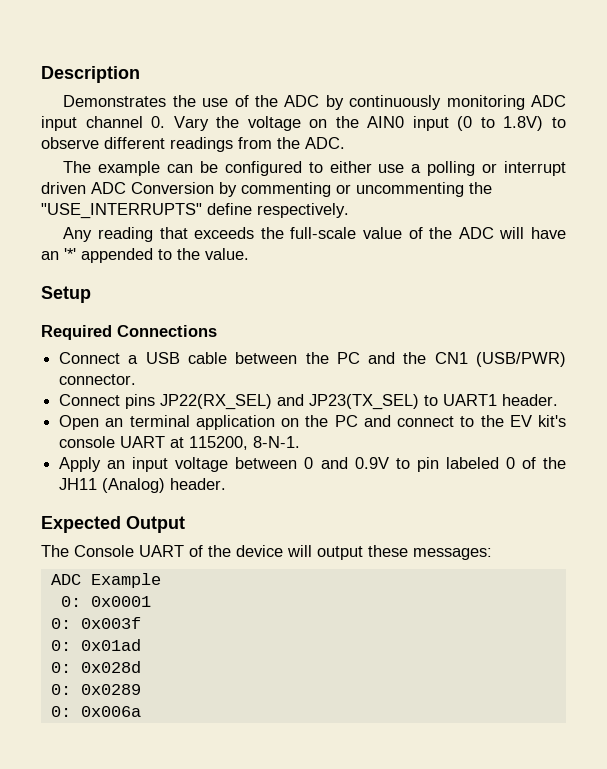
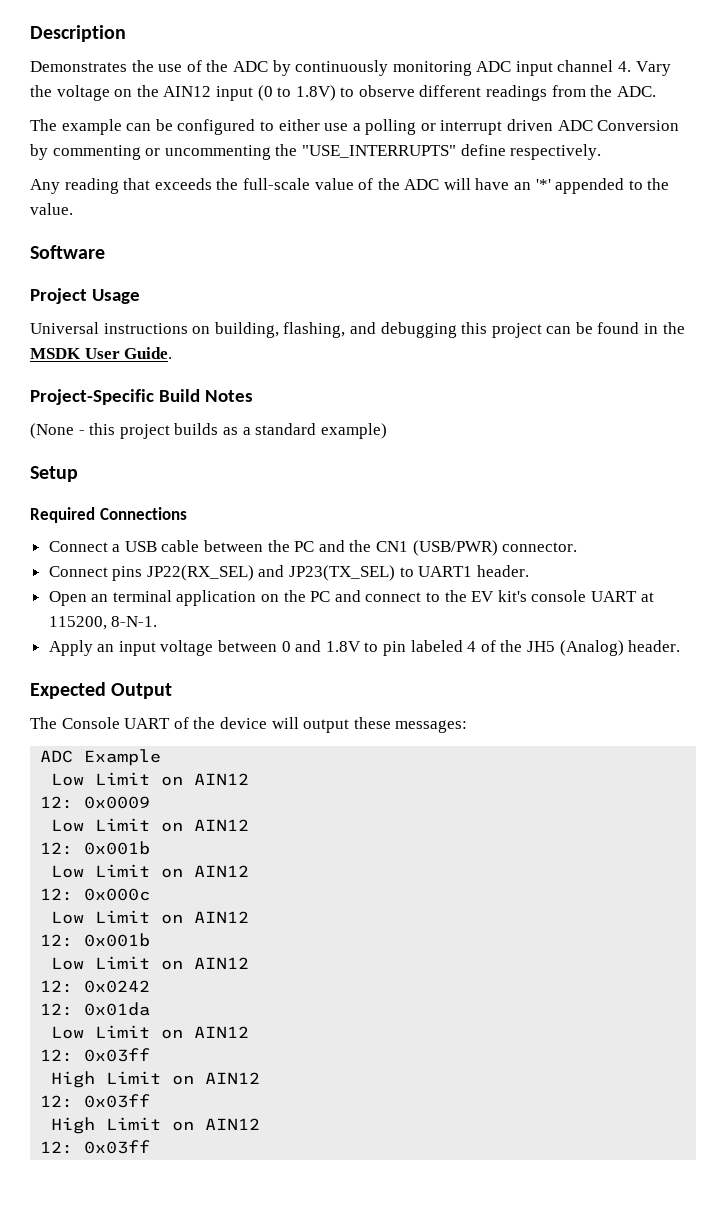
[151,116,166,128] 0. -> [618,61,632,72] 4.
[367,116,405,128] AIN0 -> [163,86,212,97] AIN12
(249, 254) none -> [30,245,105,259] [30,288,140,304] [30,322,685,338] [30,347,173,359] [30,389,253,405] [30,423,387,439] // Software // Project Usage // Universal instructions on building, flashing, and debugging this project can be found in the MSDK User Guide. // Project-Specific Build Notes // (None - this project builds as a standard example)
[354,457,389,469] 0.9V -> [325,641,361,652] 1.8V
[505,457,567,469] [59,478,98,490] 0 of the JH11 -> [467,640,555,652] 4 of the JH5
[60,596,151,607] [50,617,141,629] [50,639,141,651] [50,661,141,673] [50,684,141,695] [50,706,141,717] 0: 0x0001 // 0: 0x003f // 0: 0x01ad // 0: 0x028d // 0: 0x0289 // 0: 0x006a -> [51,772,250,786] [40,796,151,809] [51,818,250,832] [40,841,151,855] [51,864,250,878] [40,888,151,901] [51,910,250,924] [40,933,151,947] [51,956,250,970] [40,980,151,993] [40,1002,151,1016] [51,1025,250,1039] [40,1048,151,1062] [51,1071,261,1088] [40,1094,151,1108] [51,1117,261,1134] [40,1140,151,1154] Low Limit on AIN12 // 12: 0x0009 // Low Limit on AIN12 // 12: 0x001b // Low Limit on AIN12 // 12: 0x000c // Low Limit on AIN12 // 12: 0x001b // Low Limit on AIN12 // 12: 0x0242 // 12: 0x01da // Low Limit on AIN12 // 12: 0x03ff // High Limit on AIN12 // 12: 0x03ff // High Limit on AIN12 // 12: 0x03ff

